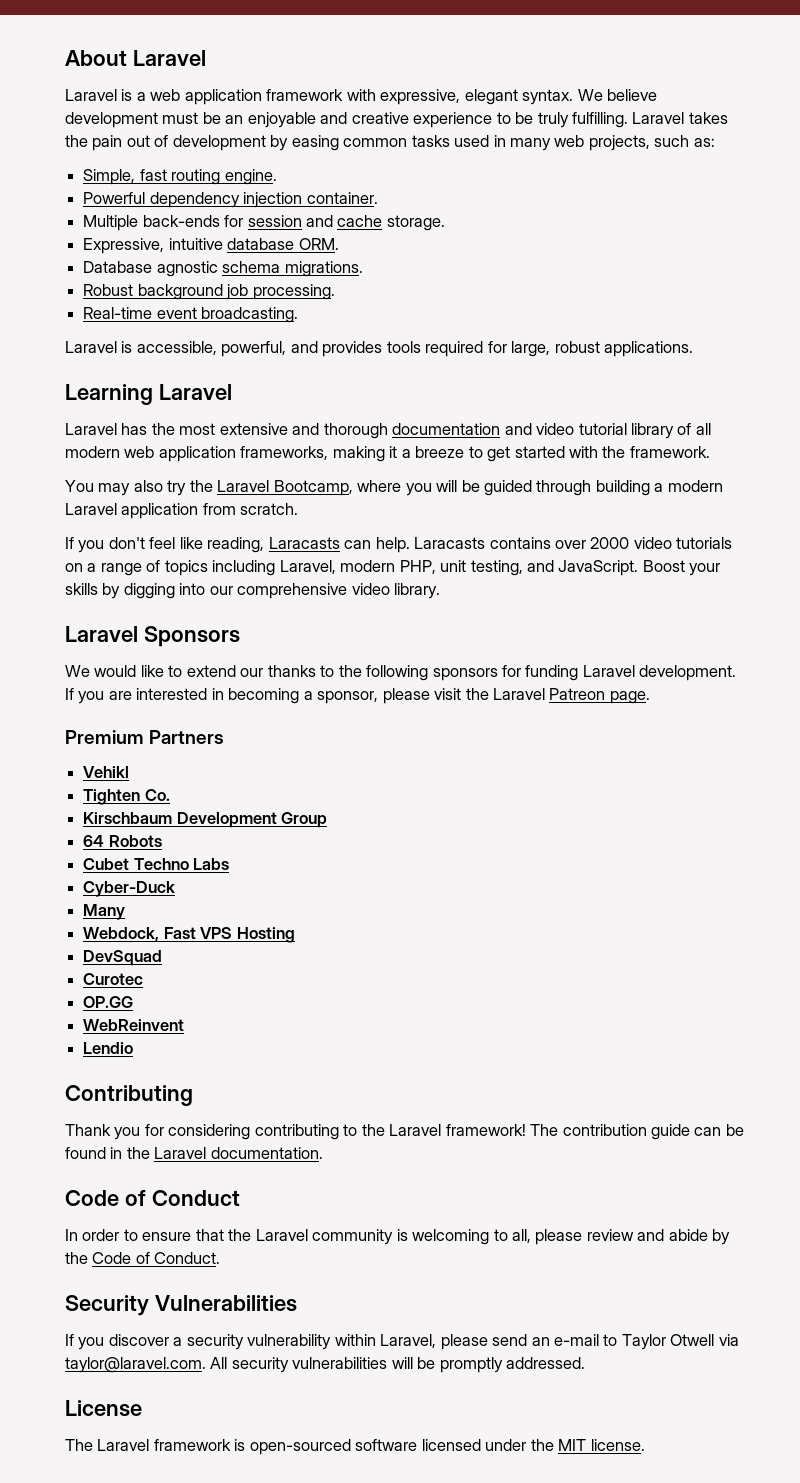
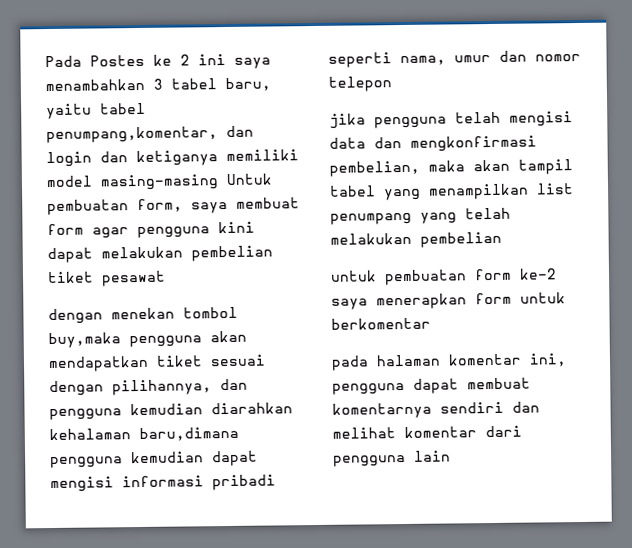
[65,50,206,66] [65,89,658,105] [65,112,728,128] [65,135,715,151] [83,169,277,185] [83,192,378,208] [83,215,445,231] [83,238,339,254] [83,261,363,277] [83,284,335,300] [83,307,299,323] [65,341,694,357] [65,384,232,405] [65,423,711,439] [65,446,710,462] [65,480,723,496] [65,503,299,519] [65,537,733,553] [65,560,721,576] [65,583,441,599] [65,626,240,647] [65,665,737,681] [65,688,650,704] [65,730,225,744] [83,766,130,778] [83,789,170,805] [83,812,328,828] [83,835,162,847] [83,858,230,870] [83,881,176,897] [83,904,126,920] [83,927,295,943] [83,950,163,966] [83,973,144,985] [83,996,134,1008] [83,1019,185,1031] [83,1042,134,1054] [65,1085,193,1106] [65,1124,744,1140] [65,1147,323,1159] [65,1190,240,1206] [65,1229,731,1245] [65,1252,221,1264] [65,1295,297,1316] [65,1334,739,1350] [65,1357,586,1373] [65,1400,142,1417] [65,1439,645,1455] About Laravel // Laravel is a web application framework with expressive, elegant syntax. We believe development must be an enjoyable and creative experience to be truly fulfilling. Laravel takes the pain out of development by easing common tasks used in many web projects, such as: // Simple, fast routing engine. // Powerful dependency injection container. // Multiple back-ends for session and cache storage. // Expressive, intuitive database ORM. // Database agnostic schema migrations. // Robust background job processing. // Real-time event broadcasting. // Laravel is accessible, powerful, and provides tools required for large, robust applications. // Learning Laravel // Laravel has the most extensive and thorough documentation and video tutorial library of all modern web application frameworks, making it a breeze to get started with the framework. // You may also try the Laravel Bootcamp, where you will be guided through building a modern Laravel application from scratch. // If you don't feel like reading, Laracasts can help. Laracasts contains over 2000 video tutorials on a range of topics including Laravel, modern PHP, unit testing, and JavaScript. Boost your skills by digging into our comprehensive video library. // Laravel Sponsors // We would like to extend our thanks to the following sponsors for funding Laravel development. If you are interested in becoming a sponsor, please visit the Laravel Patreon page. // Premium Partners // Vehikl // Tighten Co. // Kirschbaum Development Group // 64 Robots // Cubet Techno Labs // Cyber-Duck // Many // Webdock, Fast VPS Hosting // DevSquad // Curotec // OP.GG // WebReinvent // Lendio // Contributing // Thank you for considering contributing to the Laravel framework! The contribution guide can be found in the Laravel documentation. // Code of Conduct // In order to ensure that the Laravel community is welcoming to all, please review and abide by the Code of Conduct. // Security Vulnerabilities // If you discover a security vulnerability within Laravel, please send an e-mail to Taylor Otwell via taylor@laravel.com. All security vulnerabilities will be promptly addressed. // License // The Laravel framework is open-sourced software licensed under the MIT license. -> [45,54,271,69] [45,77,271,92] [46,102,146,120] [46,125,254,144] [46,149,299,168] [46,173,272,191] [47,197,300,216] [47,221,255,239] [47,245,273,264] [47,270,166,287] [48,306,238,325] [48,330,247,349] [48,354,266,373] [49,378,248,397] [49,402,293,421] [49,426,239,442] [50,450,258,469] [50,474,276,493] [328,50,581,68] [328,76,392,92] [329,111,573,129] [329,135,537,152] [329,159,573,177] [330,183,574,201] [330,207,511,225] [330,231,502,248] [330,268,557,286] [331,292,566,310] [331,317,431,330] [331,353,567,371] [332,377,531,395] [332,401,540,419] [332,425,522,439] [333,450,451,467] Pada Postes ke 2 ini saya menambahkan 3 tabel baru, yaitu tabel penumpang,komentar, dan login dan ketiganya memiliki model masing-masing Untuk pembuatan form, saya membuat form agar pengguna kini dapat melakukan pembelian tiket pesawat // dengan menekan tombol buy,maka pengguna akan mendapatkan tiket sesuai dengan pilihannya, dan pengguna kemudian diarahkan kehalaman baru,dimana pengguna kemudian dapat mengisi informasi pribadi seperti nama, umur dan nomor telepon // jika pengguna telah mengisi data dan mengkonfirmasi pembelian, maka akan tampil tabel yang menampilkan list penumpang yang telah melakukan pembelian // untuk pembuatan form ke-2 saya menerapkan form untuk berkomentar // pada halaman komentar ini, pengguna dapat membuat komentarnya sendiri dan melihat komentar dari pengguna lain

